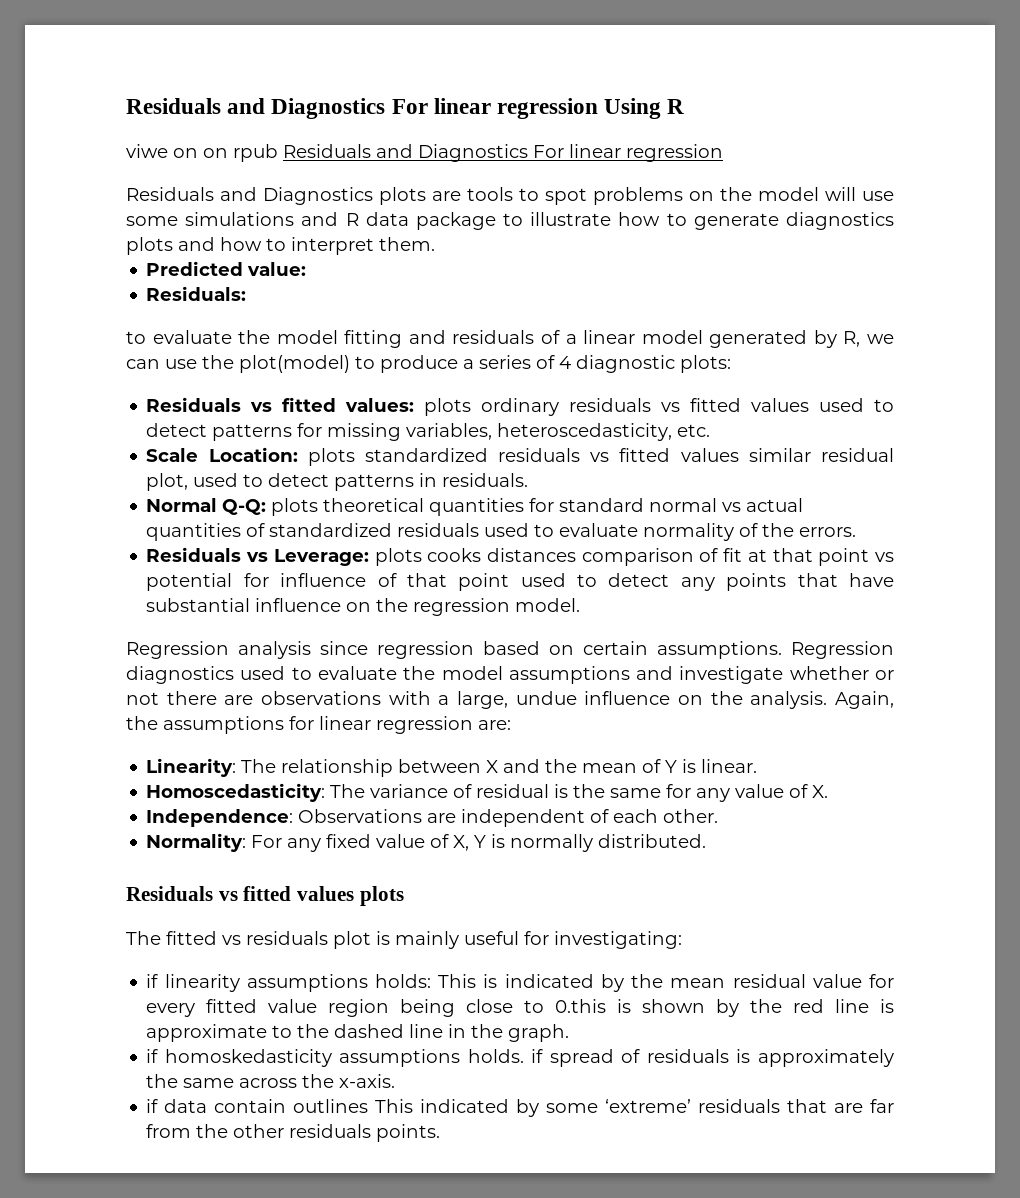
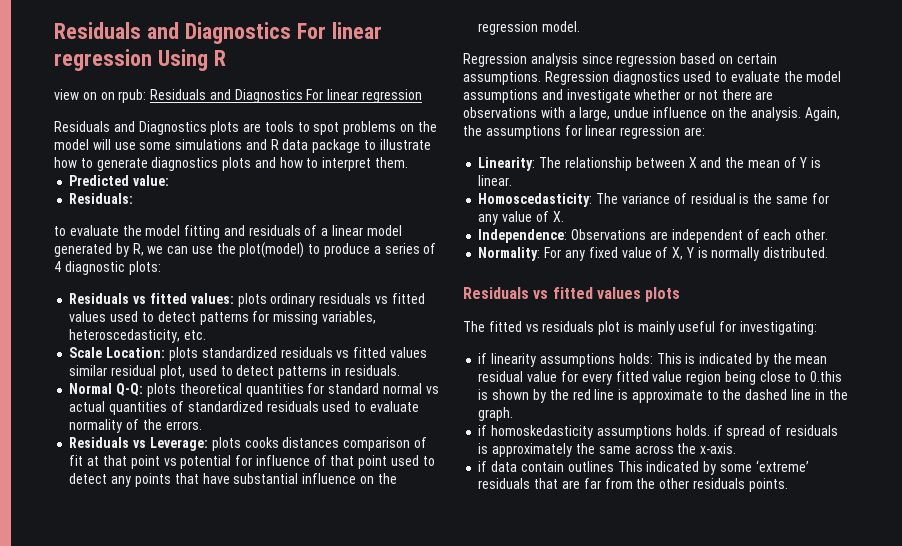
[126,144,168,158] viwe -> [54,89,79,100] view
[233,144,278,162] rpub -> [118,89,147,103] rpub:

